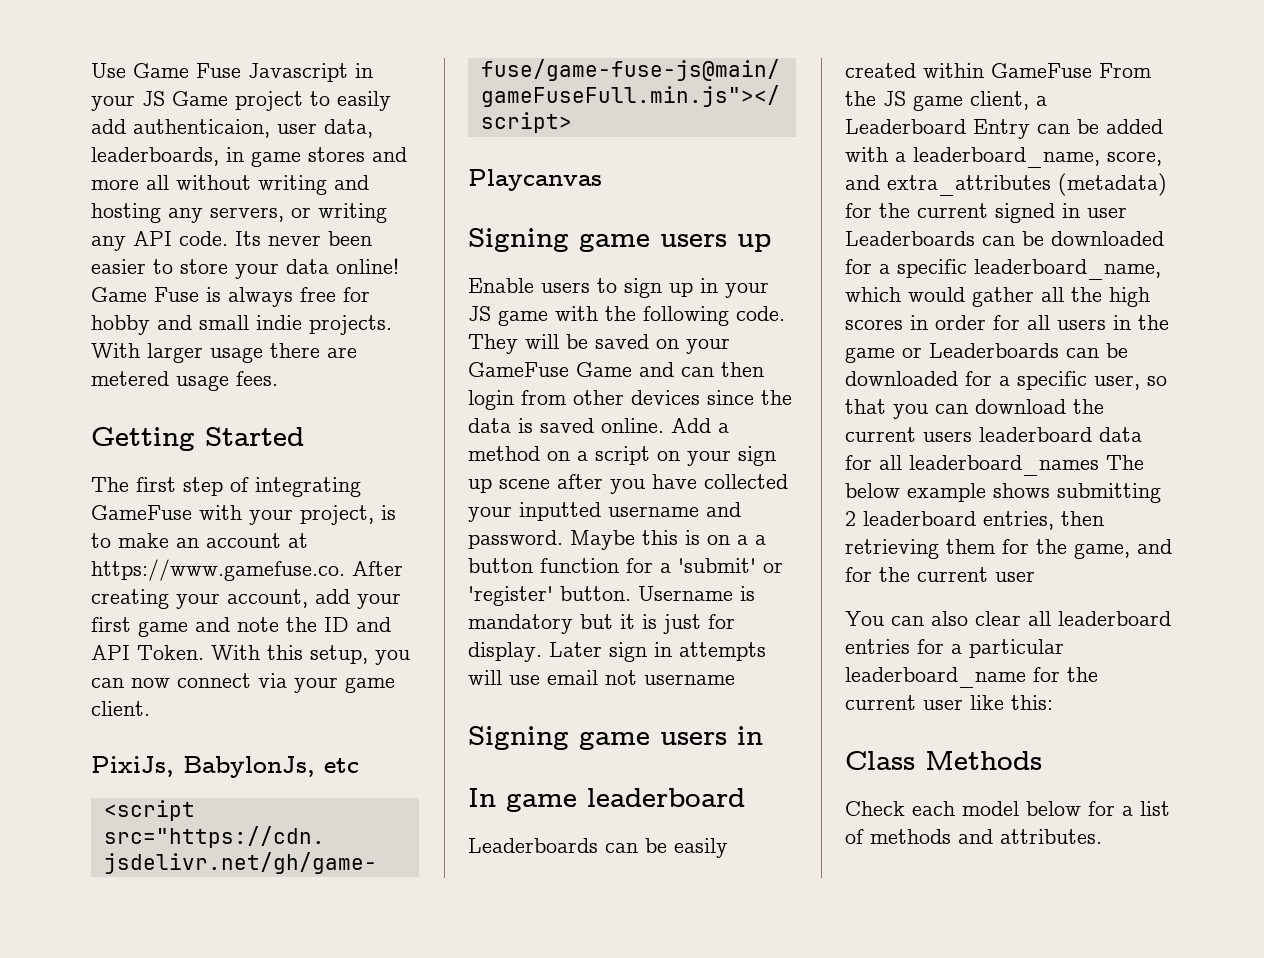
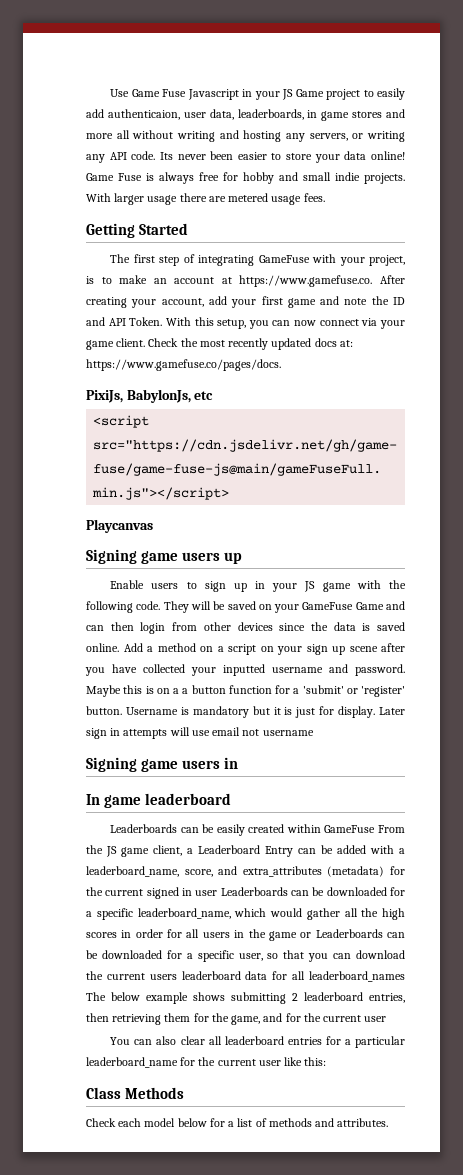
(150, 708) none -> [148,338,353,350] [86,359,281,371] Check the most recently updated docs at: https://www.gamefuse.co/pages/docs.

